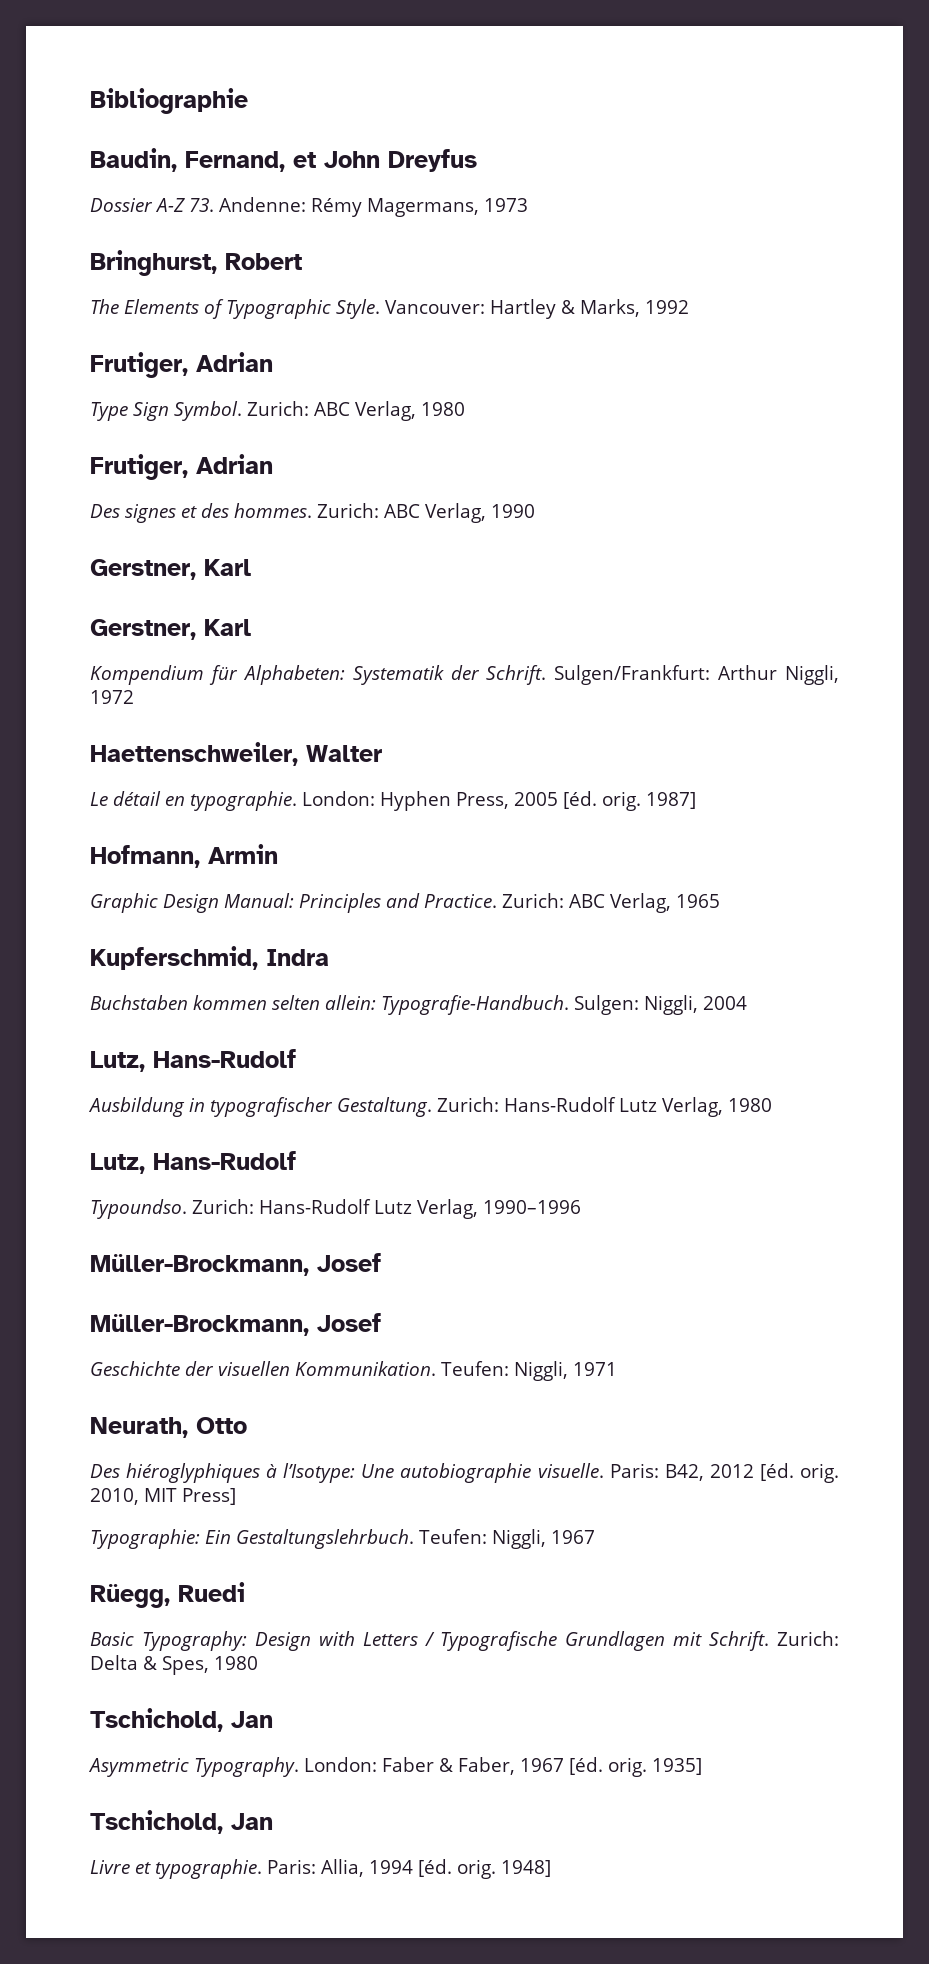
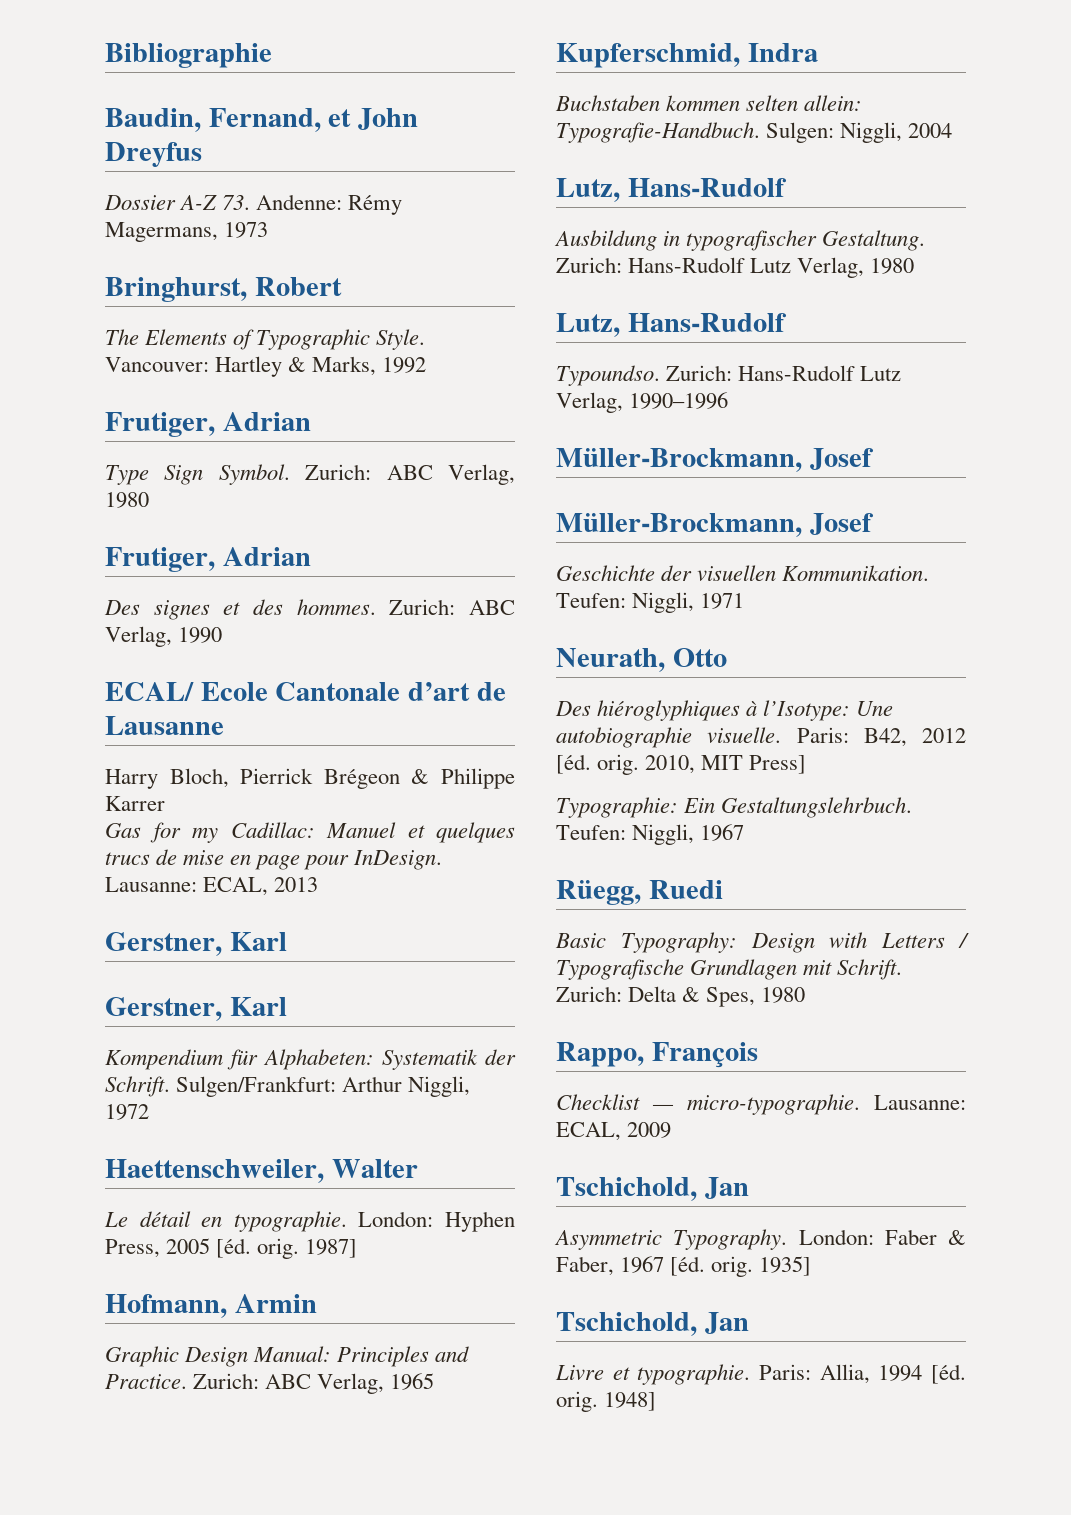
(535, 511) none -> [105,682,506,701] [105,716,224,735] [105,768,515,789] [105,796,165,811] [105,822,515,843] [105,849,443,870] [105,877,319,896] // ECAL/ Ecole Cantonale d’art de Lausanne // Harry Bloch, Pierrick Brégeon & Philippe Karrer // Gas for my Cadillac: Manuel et quelques trucs de mise en page pour InDesign. Lausanne: ECAL, 2013
(258, 1663) none -> [556,1042,758,1068] [556,1094,966,1115] [556,1122,672,1141] // Rappo, François // Checklist — micro-typographie. Lausanne: ECAL, 2009

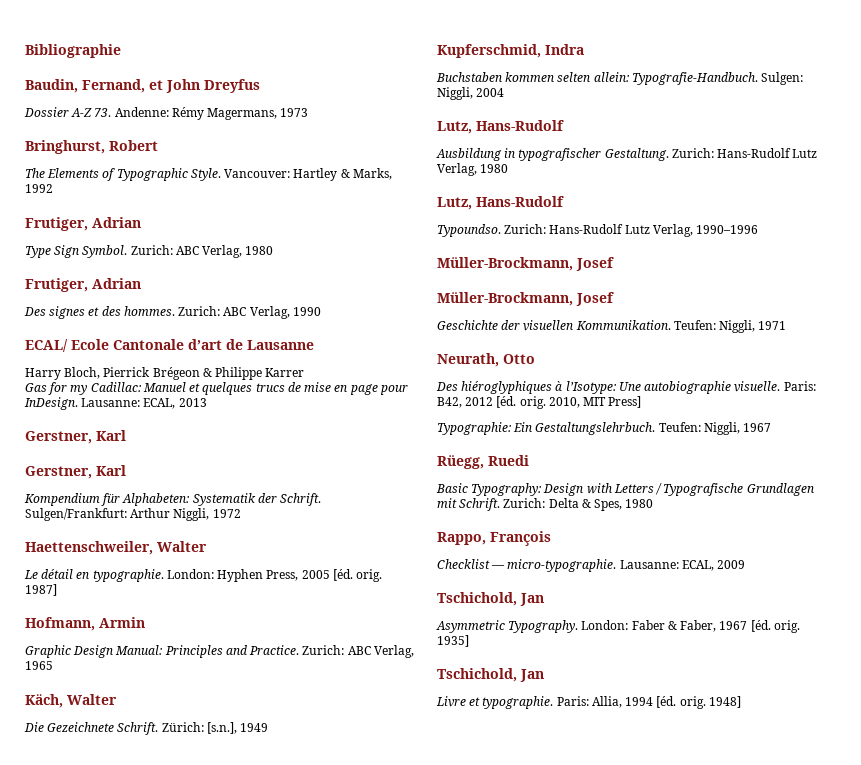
(435, 1381) none -> [25,694,117,708] [24,722,269,735] // Käch, Walter // Die Gezeichnete Schrift. Zürich: [s.n.], 1949

